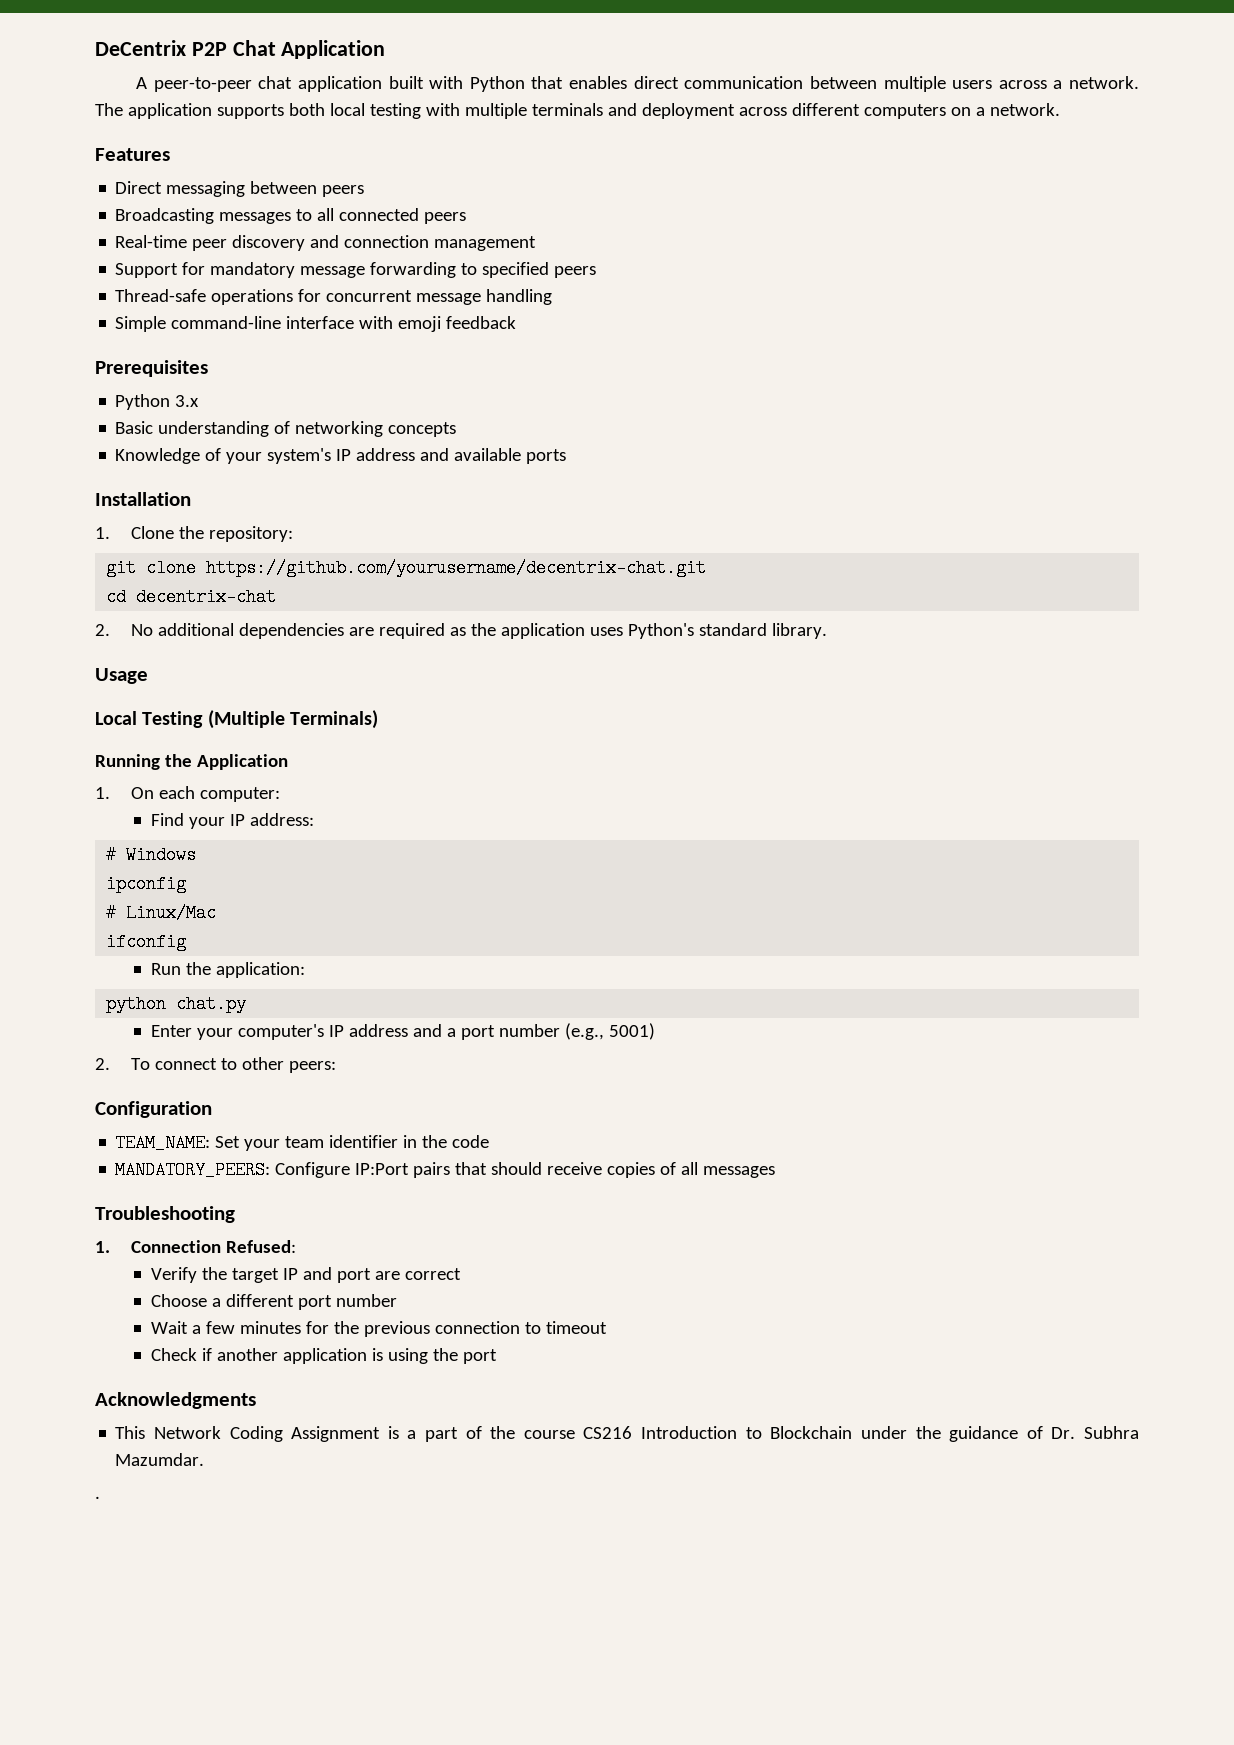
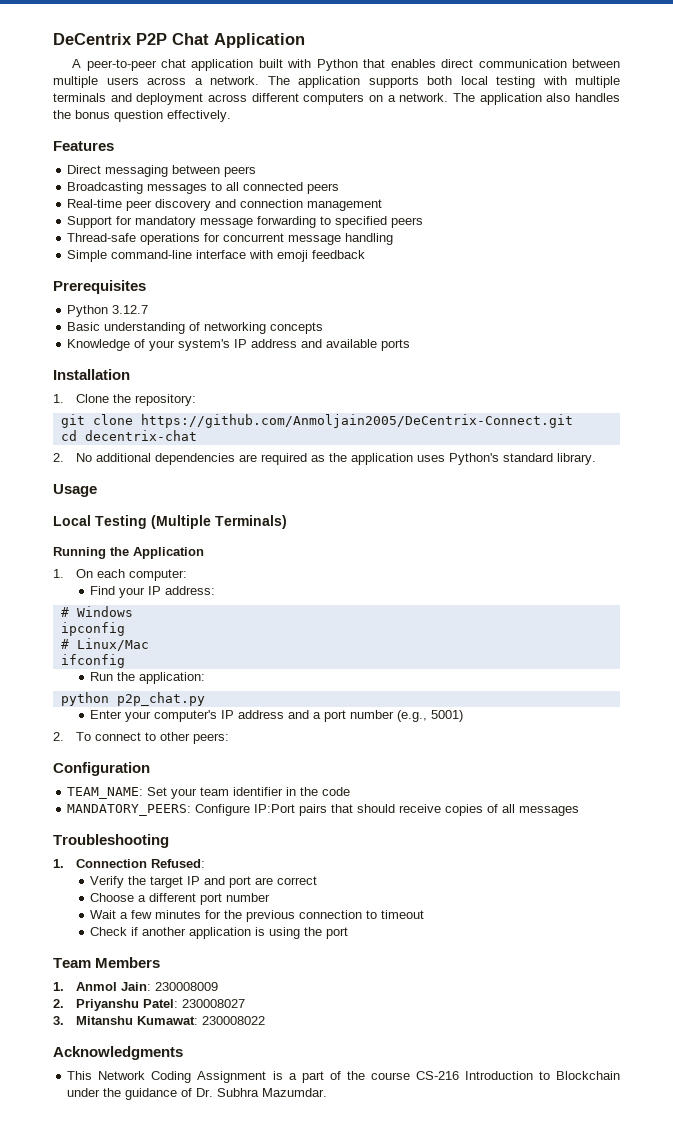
(1060, 109) none -> [453,93,620,105] [53,110,231,122] The application also handles the bonus question effectively.
[175,395,200,407] 3.x -> [112,305,149,314] 3.12.7
[206,559,707,577] https://github.com/yourusername/decentrix-chat.git -> [140,414,573,428] https://github.com/Anmoljain2005/DeCentrix-Connect.git
[176,995,247,1013] chat.py -> [116,692,205,706] p2p_chat.py
(498, 1356) none -> [53,957,161,968] [53,982,218,991] [53,999,245,1011] [53,1016,265,1025] // Team Members // 1. Anmol Jain: 230008009 // 2. Priyanshu Patel: 230008027 // 3. Mitanshu Kumawat: 230008022
[583,1426,633,1439] CS216 -> [415,1071,459,1080] CS-216
[95,1496,100,1499] // . -> (328, 1092) none

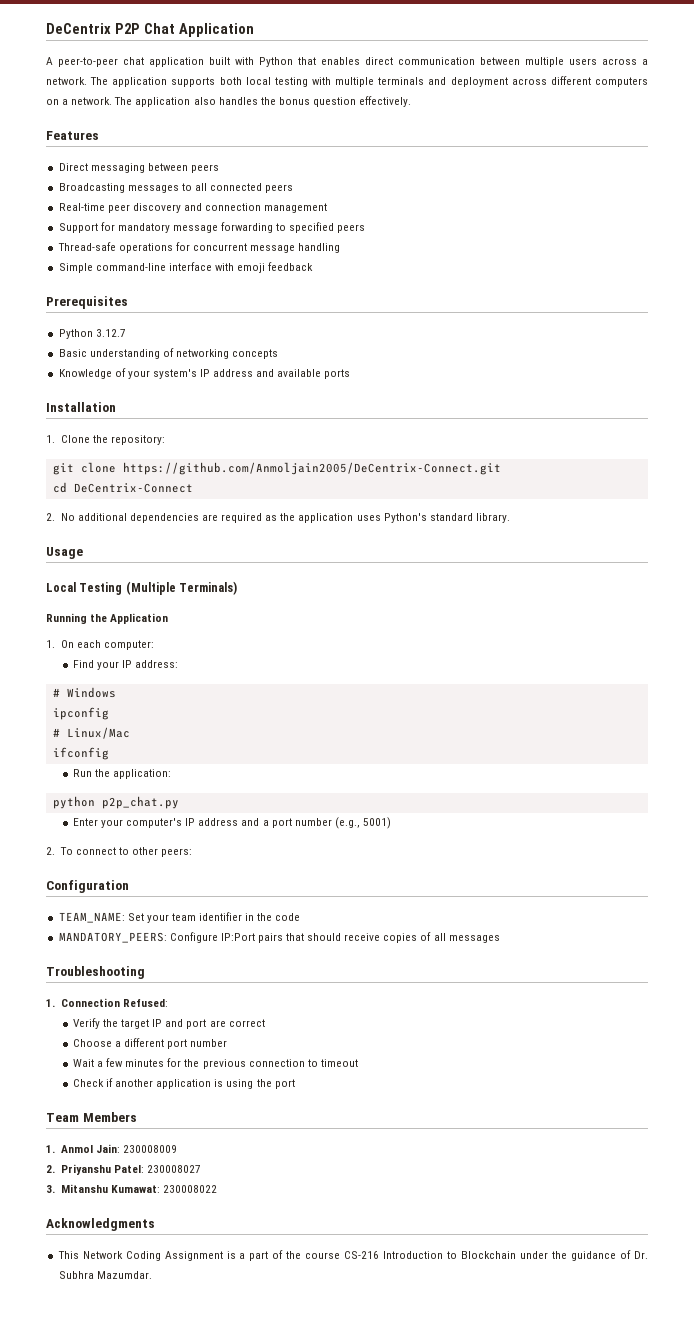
[84,430,197,441] decentrix-chat -> [73,483,193,493] DeCentrix-Connect

